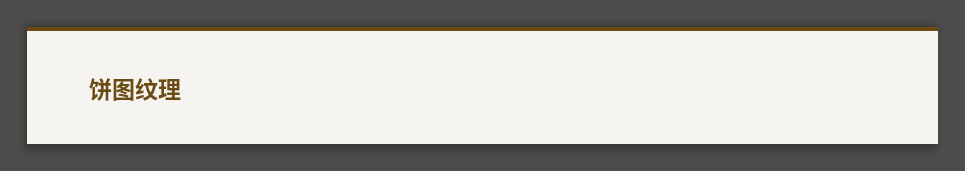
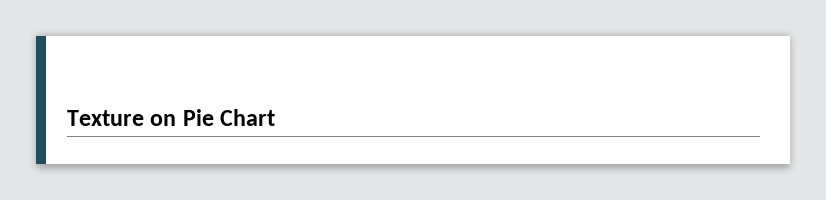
[89,78,181,101] 饼图纹理 -> [67,109,276,126] Texture on Pie Chart

